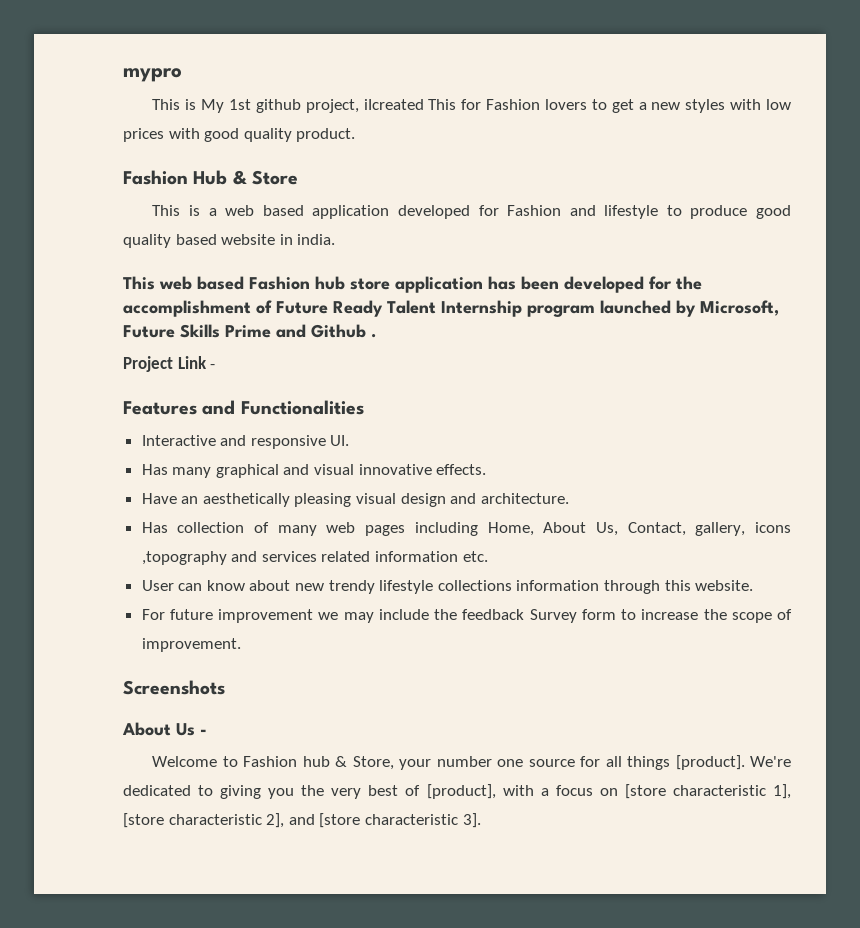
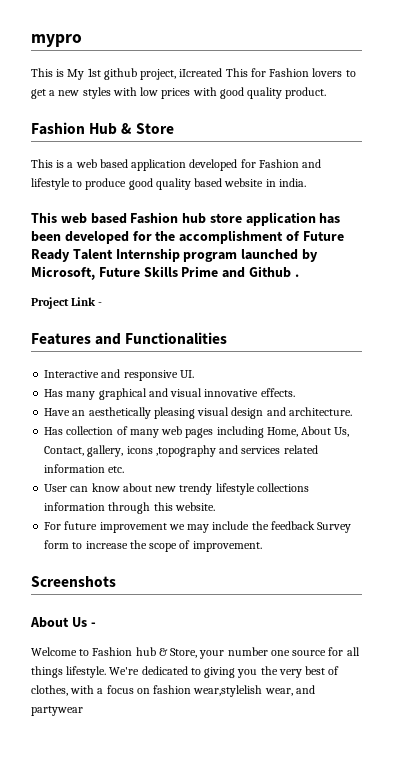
[675,755,745,770] [product]. -> [66,666,107,678] lifestyle.
[426,784,496,799] [product], -> [31,685,68,696] clothes,
[624,784,791,799] [123,813,481,828] [store characteristic 1], [store characteristic 2], and [store characteristic 3]. -> [153,685,315,697] [31,706,83,716] fashion wear,stylelish wear, and partywear

